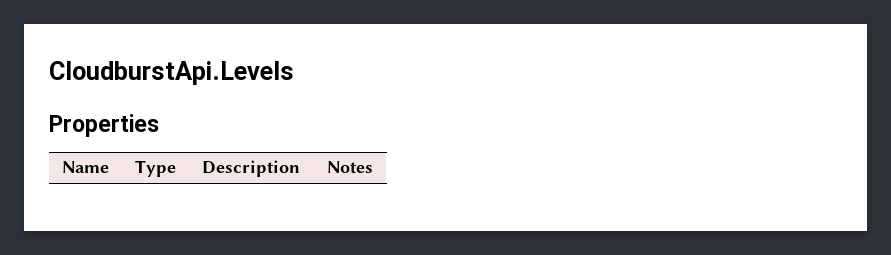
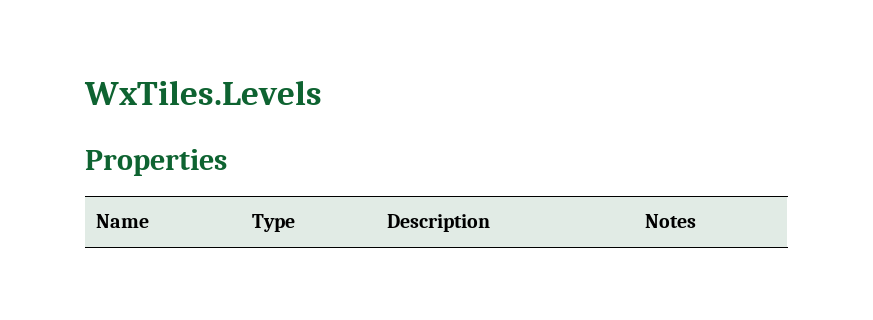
[49,61,294,85] CloudburstApi.Levels -> [84,80,322,105] WxTiles.Levels

